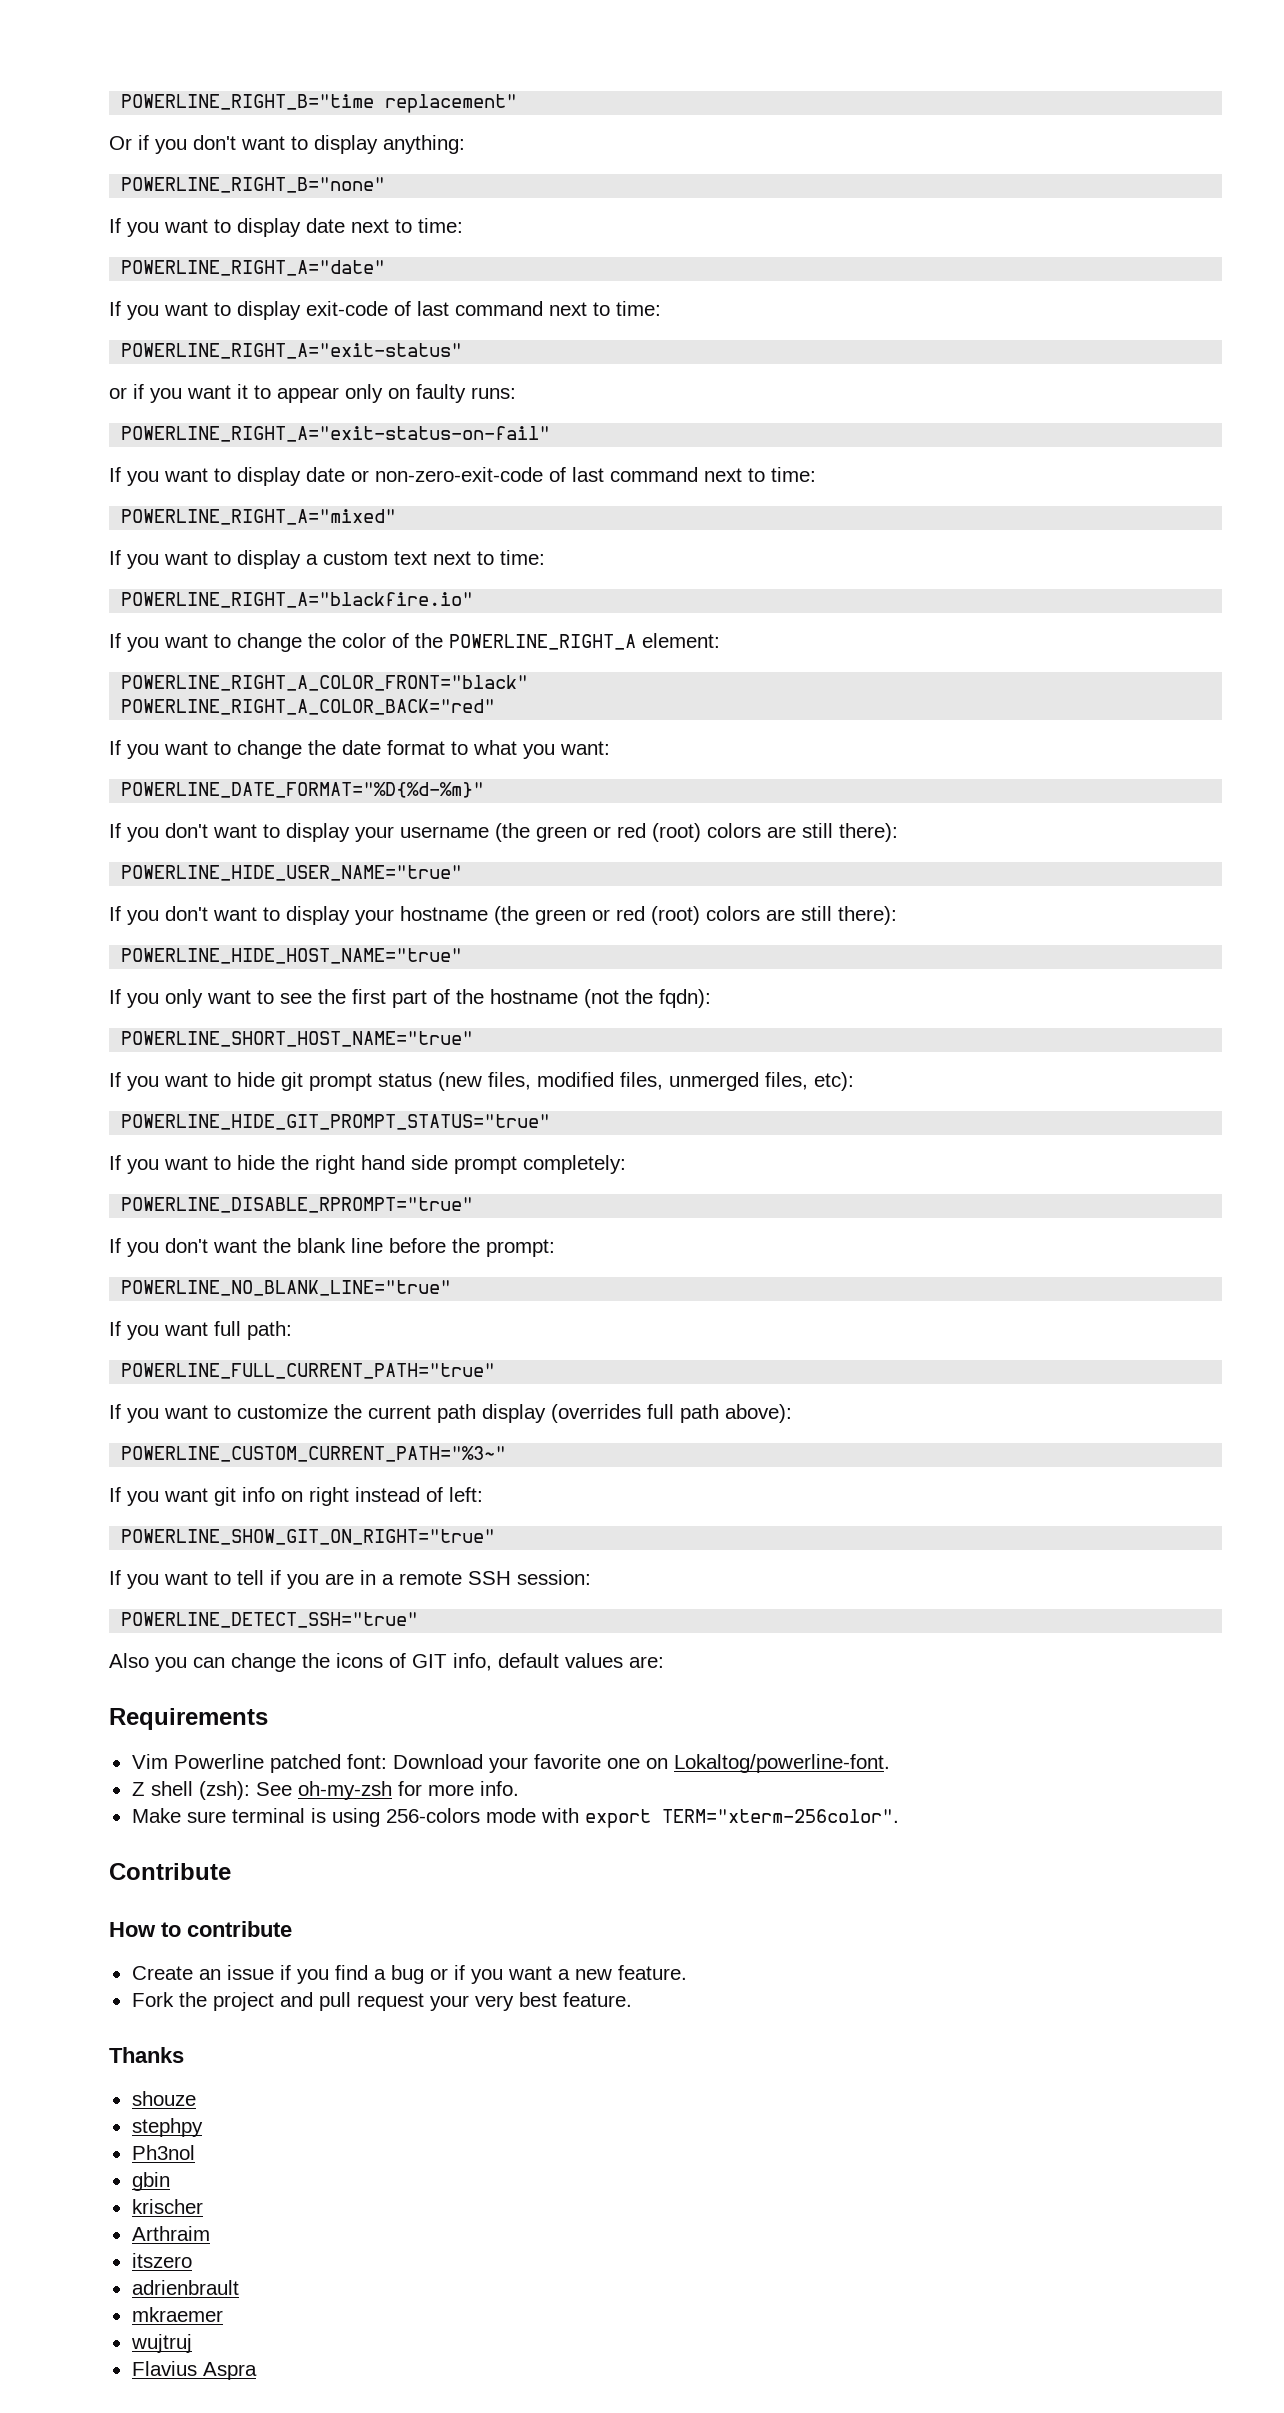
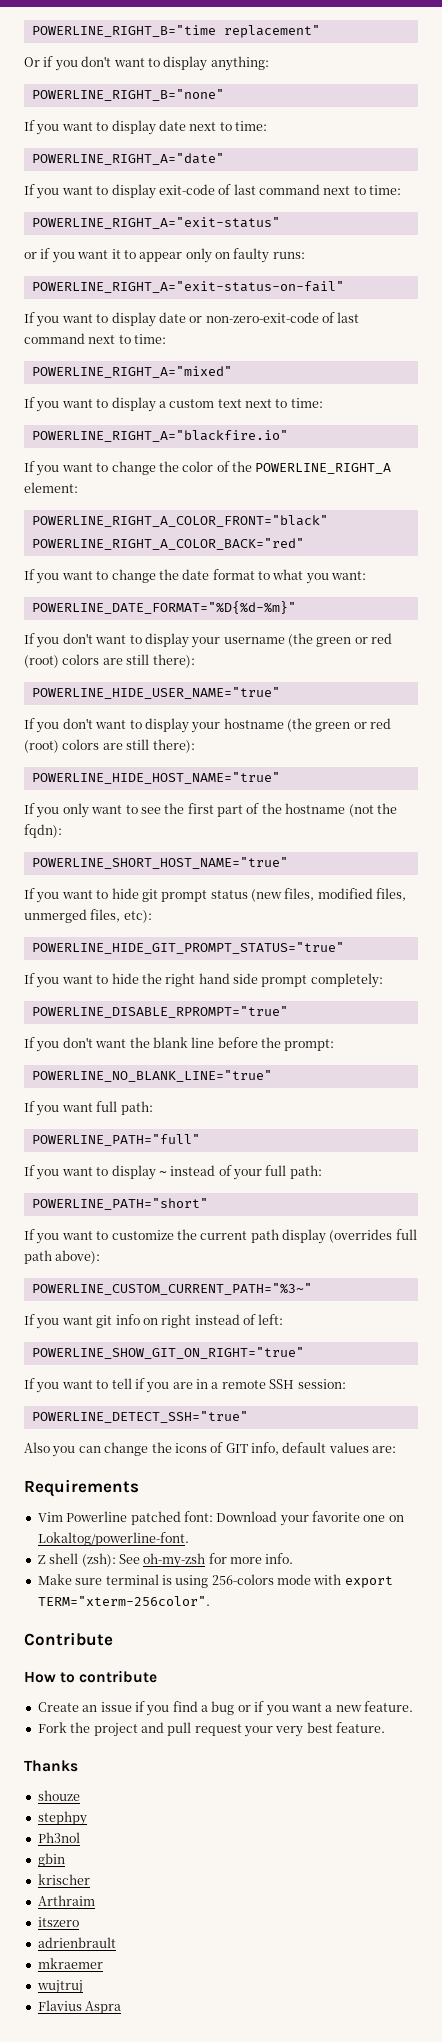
[121,1363,496,1379] POWERLINE_FULL_CURRENT_PATH="true" -> [31,1134,200,1146] [24,1165,322,1180] [31,1198,208,1210] POWERLINE_PATH="full" // If you want to display ~ instead of your full path: // POWERLINE_PATH="short"

